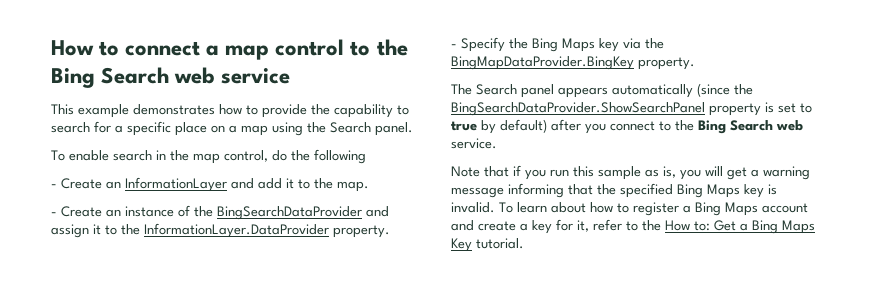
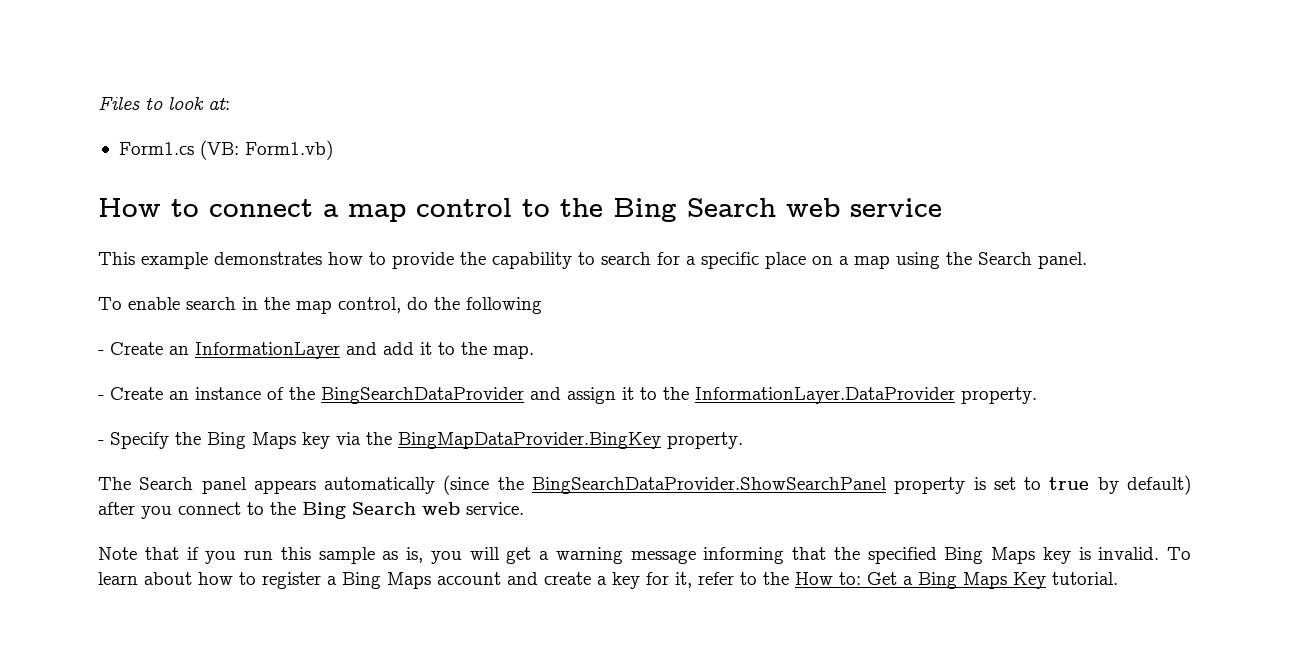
(51, 48) none -> [98,97,230,110] [118,140,333,160] Files to look at: // Form1.cs (VB: Form1.vb) //

